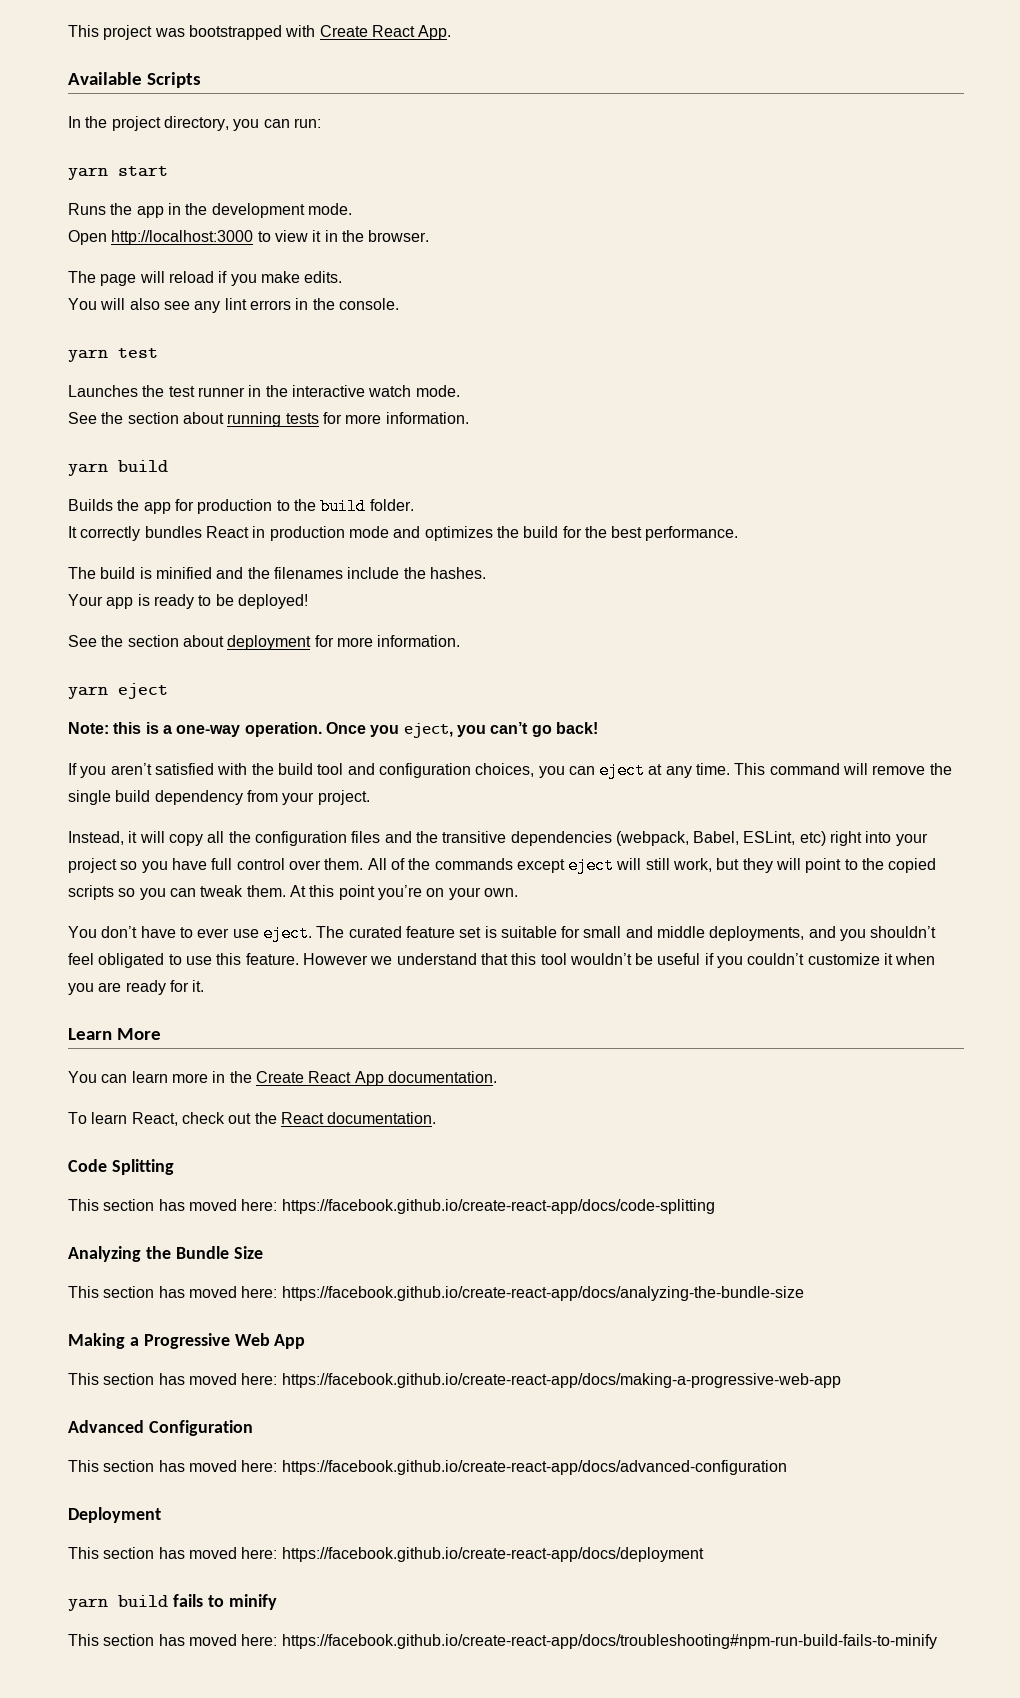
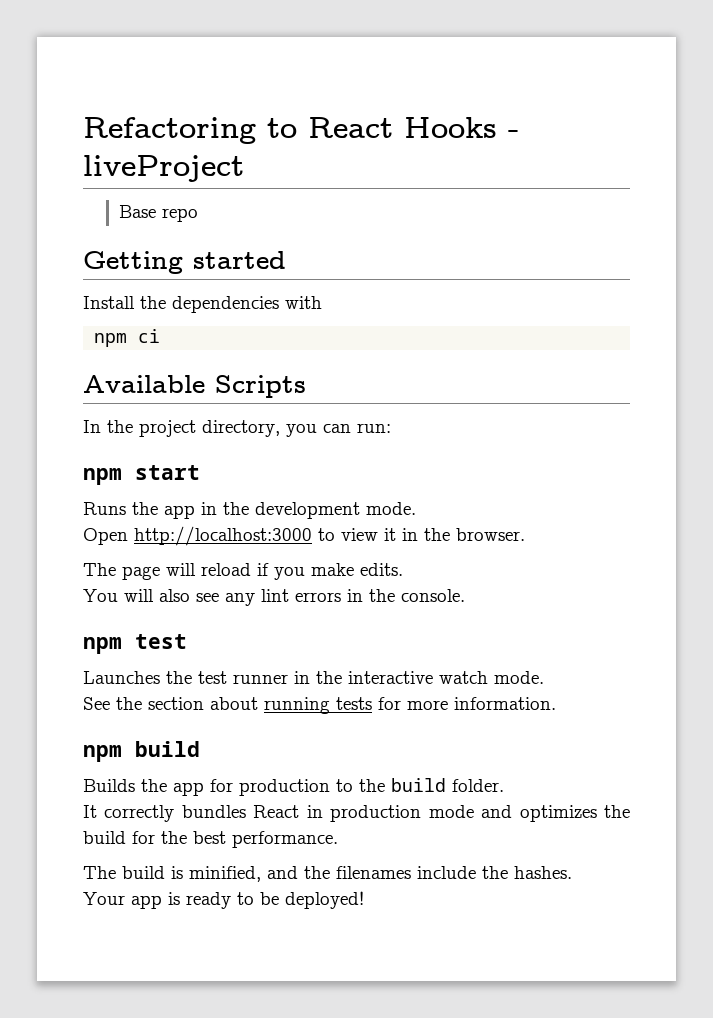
[68,25,452,40] This project was bootstrapped with Create React App. -> [83,117,519,144] [83,155,244,182] [119,205,199,222] [83,251,286,274] [83,296,322,313] [94,329,161,347] Refactoring to React Hooks - liveProject // Base repo // Getting started // Install the dependencies with // npm ci
[68,167,108,180] yarn -> [83,468,122,485] npm
[68,349,108,362] yarn -> [83,637,122,654] npm
[68,463,108,476] yarn -> [83,745,122,762] npm
[155,567,212,579] minified -> [189,866,261,882] minified,
[68,635,461,650] [68,683,168,699] [68,722,598,738] [68,762,952,779] [68,790,370,805] [68,831,928,846] [68,857,937,874] [68,885,518,900] [68,925,937,942] [68,953,936,968] [68,980,205,995] [68,1028,161,1040] [68,1071,497,1086] [68,1112,437,1126] [68,1159,174,1175] [68,1199,715,1214] [68,1246,263,1262] [68,1286,804,1301] [68,1333,306,1349] [68,1373,841,1388] [68,1420,253,1436] [68,1460,787,1475] [68,1507,161,1523] [68,1547,704,1562] [68,1594,277,1611] [68,1634,937,1649] // See the section about deployment for more information. // yarn eject // Note: this is a one-way operation. Once you eject, you can’t go back! // If you aren’t satisfied with the build tool and configuration choices, you can eject at any time. This command will remove the single build dependency from your project. // Instead, it will copy all the configuration files and the transitive dependencies (webpack, Babel, ESLint, etc) right into your project so you have full control over them. All of the commands except eject will still work, but they will point to the copied scripts so you can tweak them. At this point you’re on your own. // You don’t have to ever use eject. The curated feature set is suitable for small and middle deployments, and you shouldn’t feel obligated to use this feature. However we understand that this tool wouldn’t be useful if you couldn’t customize it when you are ready for it. // Learn More // You can learn more in the Create React App documentation. // To learn React, check out the React documentation. // Code Splitting // This section has moved here: https://facebook.github.io/create-react-app/docs/code-splitting // Analyzing the Bundle Size // This section has moved here: https://facebook.github.io/create-react-app/docs/analyzing-the-bundle-size // Making a Progressive Web App // This section has moved here: https://facebook.github.io/create-react-app/docs/making-a-progressive-web-app // Advanced Configuration // This section has moved here: https://facebook.github.io/create-react-app/docs/advanced-configuration // Deployment // This section has moved here: https://facebook.github.io/create-react-app/docs/deployment // yarn build fails to minify // This section has moved here: https://facebook.github.io/create-react-app/docs/troubleshooting#npm-run-build-fails-to-minify -> (364, 900) none

